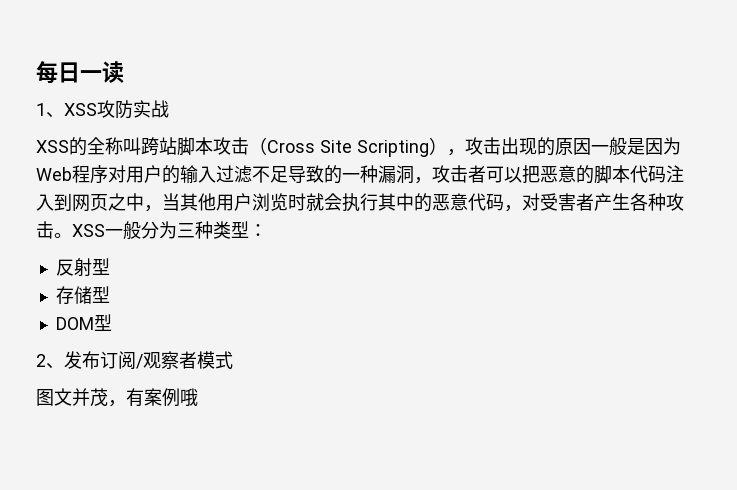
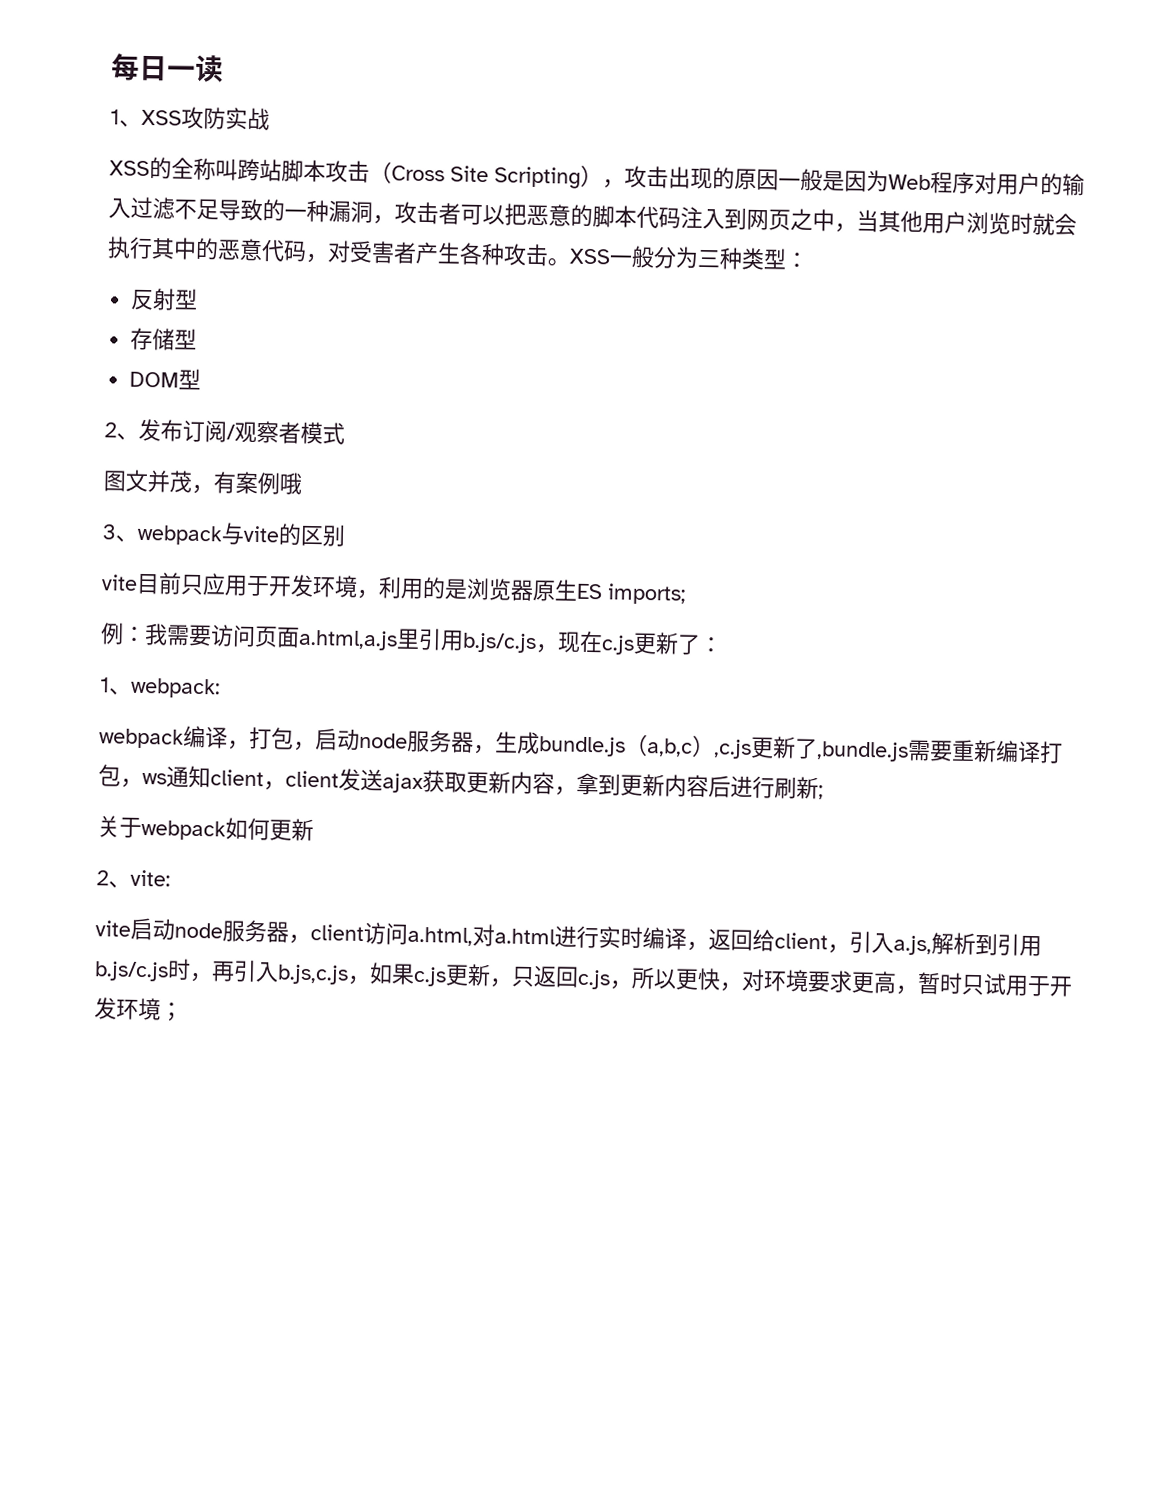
(198, 397) none -> [102,522,346,547] [101,572,687,605] [100,622,723,655] [100,677,221,699] [99,725,1063,764] [98,764,824,800] [97,815,314,842] [96,869,171,888] [95,917,1042,957] [94,958,1073,997] [94,997,183,1022] // 3、webpack与vite的区别 // vite目前只应用于开发环境，利用的是浏览器原生ES imports; // 例：我需要访问页面a.html,a.js里引用b.js/c.js，现在c.js更新了： // 1、webpack: // webpack编译，打包，启动node服务器，生成bundle.js（a,b,c）,c.js更新了,bundle.js需要重新编译打包，ws通知client，client发送ajax获取更新内容，拿到更新内容后进行刷新; // 关于webpack如何更新 // 2、vite: // vite启动node服务器，client访问a.html,对a.html进行实时编译，返回给client，引入a.js,解析到引用b.js/c.js时，再引入b.js,c.js，如果c.js更新，只返回c.js，所以更快，对环境要求更高，暂时只试用于开发环境；

